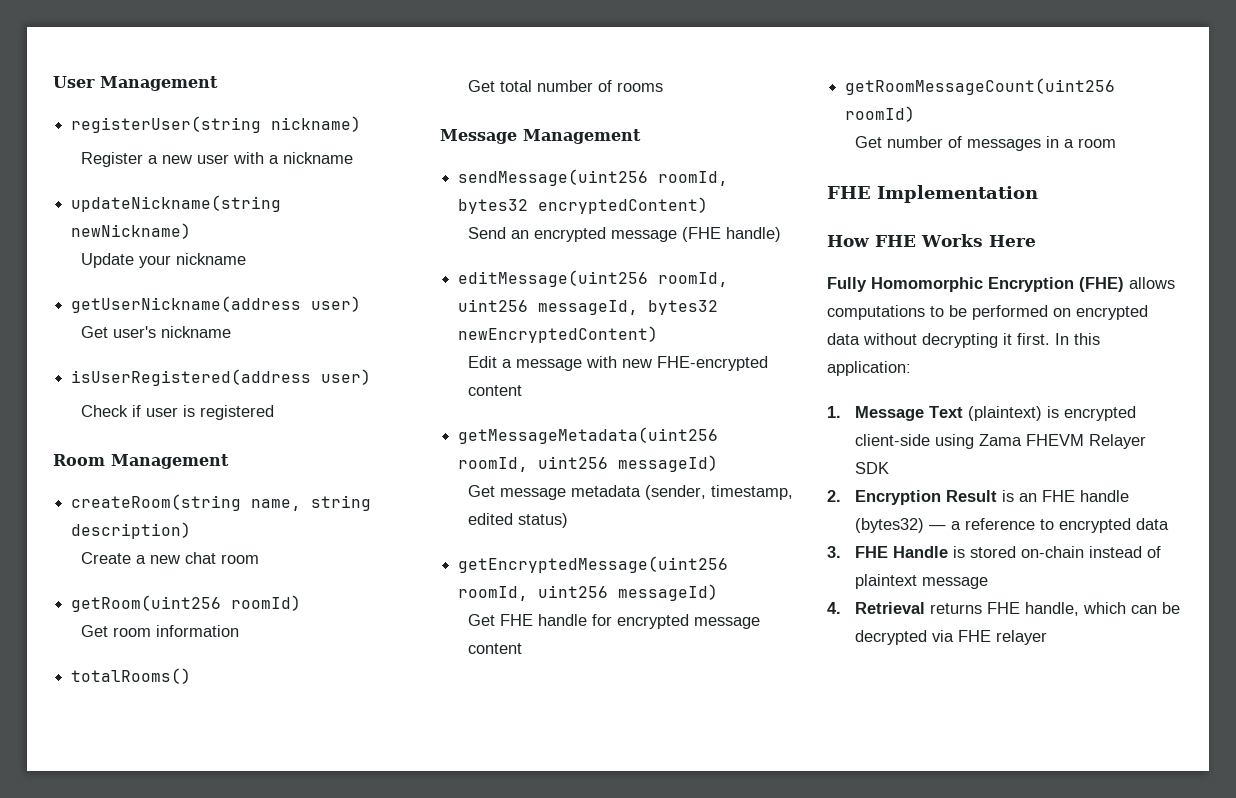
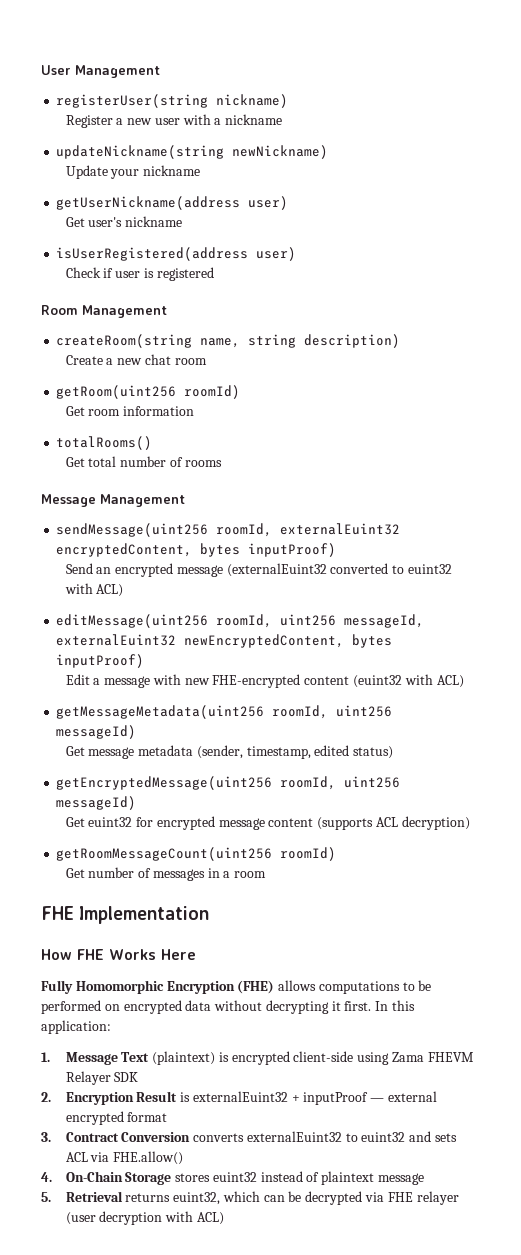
[458,197,709,214] bytes32 encryptedContent) -> [280,523,401,535] [56,543,337,557] externalEuint32 encryptedContent, bytes inputProof)
[682,227,782,242] (FHE handle) -> [226,563,453,577] [64,583,124,597] (externalEuint32 converted to euint32 with ACL)
[648,300,719,315] [458,326,659,343] bytes32 newEncryptedContent) -> [56,634,393,648] [56,654,145,668] externalEuint32 newEncryptedContent, bytes inputProof)
(523, 390) none -> [353,674,464,688] (euint32 with ACL)
[500,614,588,626] FHE handle -> [88,817,133,827] euint32
(523, 648) none -> [317,816,470,830] (supports ACL decryption)
[1019,490,1130,502] [855,518,1170,533] [827,546,1085,558] an FHE handle (bytes32) — a reference to encrypted data // 3. FHE Handle is stored on-chain -> [192,1091,438,1105] [65,1111,168,1125] [41,1131,458,1142] [65,1151,184,1165] [41,1171,257,1185] externalEuint32 + inputProof — external encrypted format // 3. Contract Conversion converts externalEuint32 to euint32 and sets ACL via FHE.allow() // 4. On-Chain Storage stores euint32
[827,602,841,614] 4. -> [41,1192,51,1202] 5.
[987,602,1080,616] FHE handle, -> [173,1192,221,1205] euint32,
(1048, 637) none -> [65,1211,224,1225] (user decryption with ACL)

